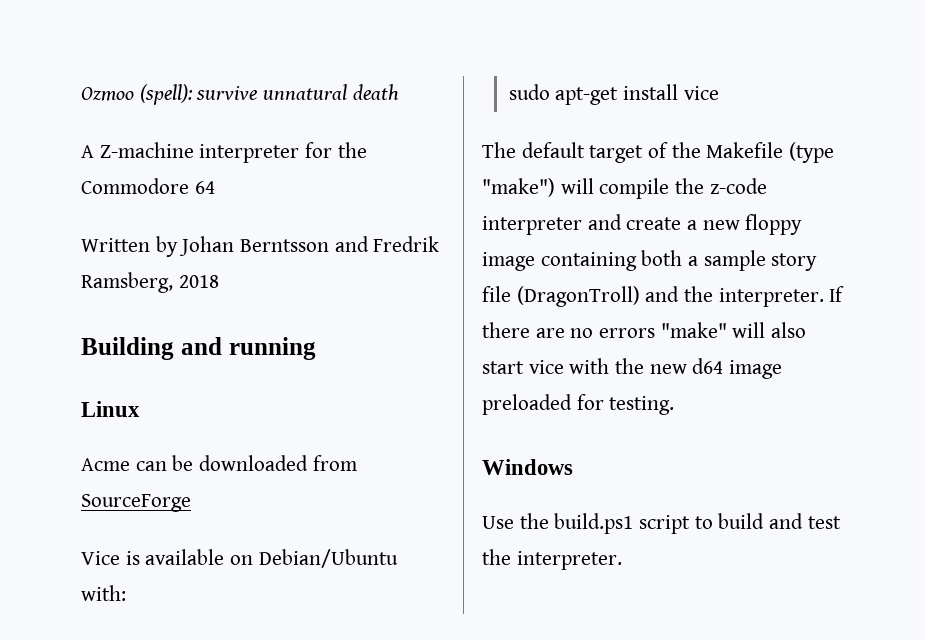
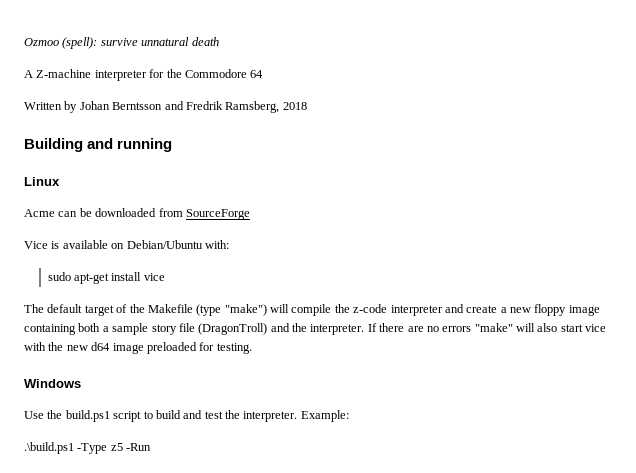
(622, 560) none -> [300,410,349,422] [24,442,152,454] Example: // .\build.ps1 -Type z5 -Run

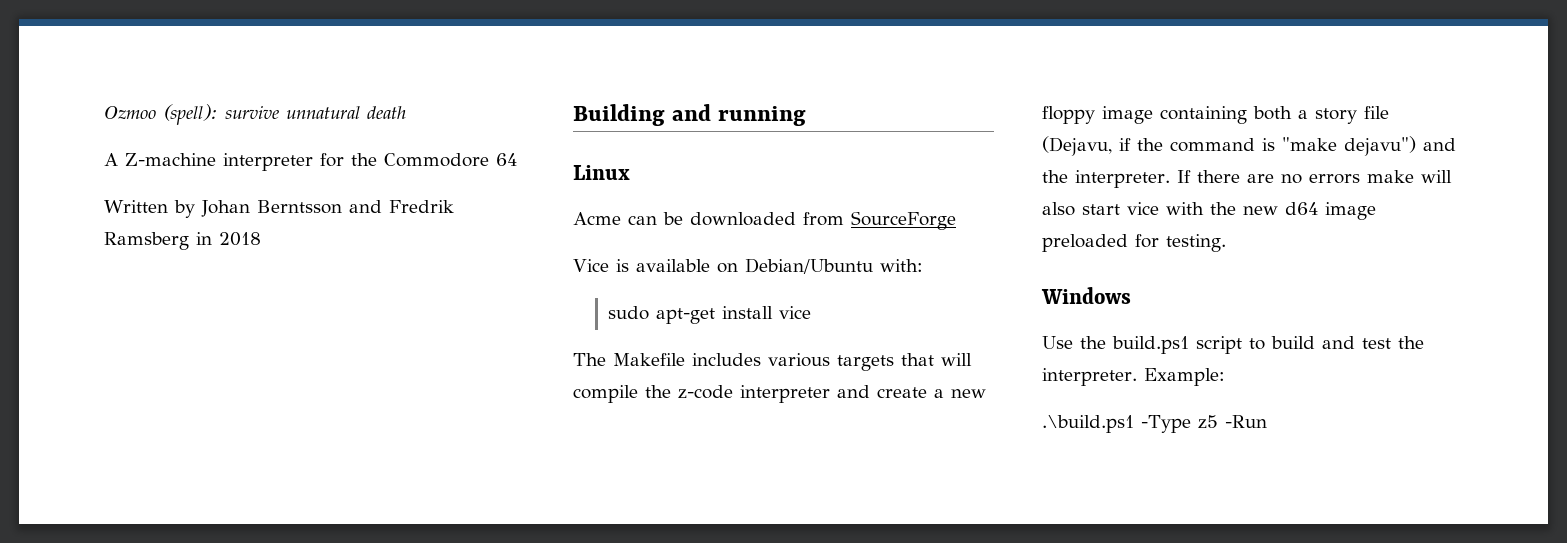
[225,101,280,113] Ramsberg, -> [104,232,212,250] Ramsberg in
[47,304,267,316] default target of the Makefile (type "make") -> [613,353,934,371] Makefile includes various targets that
[112,323,149,335] sample -> (1308, 114) none
[198,323,268,335] (DragonTroll) -> [1042,136,1416,156] (Dejavu, if the command is "make dejavu")
[474,323,513,332] "make" -> [1366,170,1414,183] make

